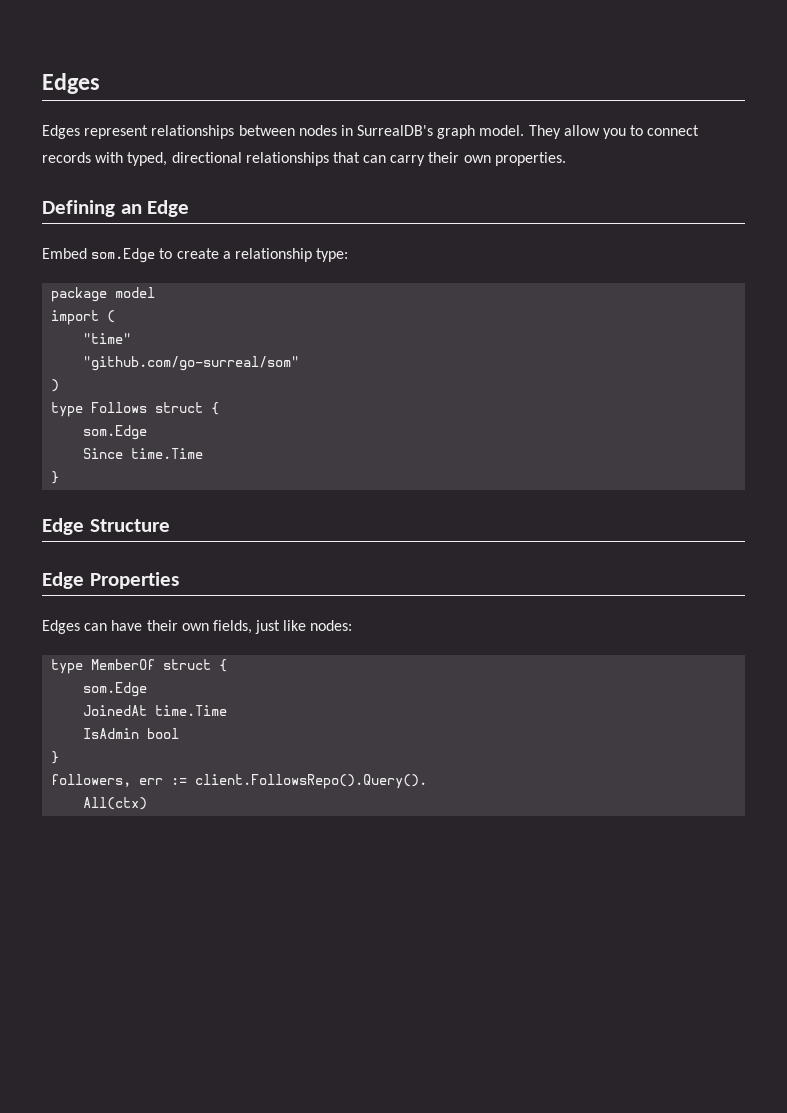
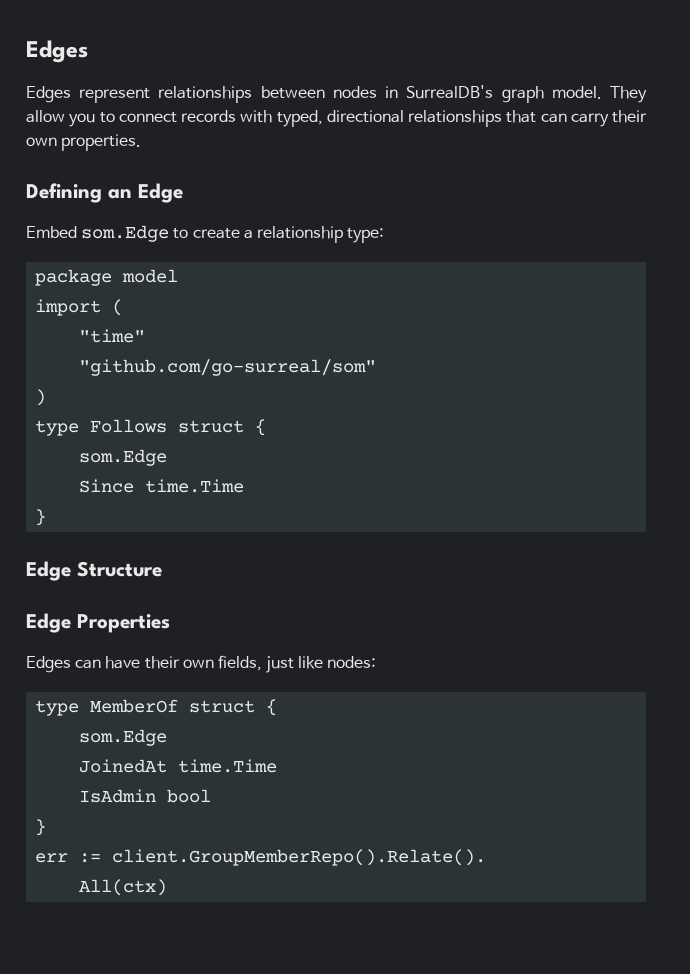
[51,774,132,787] followers, -> (47, 827) none
[195,774,428,789] client.FollowsRepo().Query(). -> [112,849,487,866] client.GroupMemberRepo().Relate().

